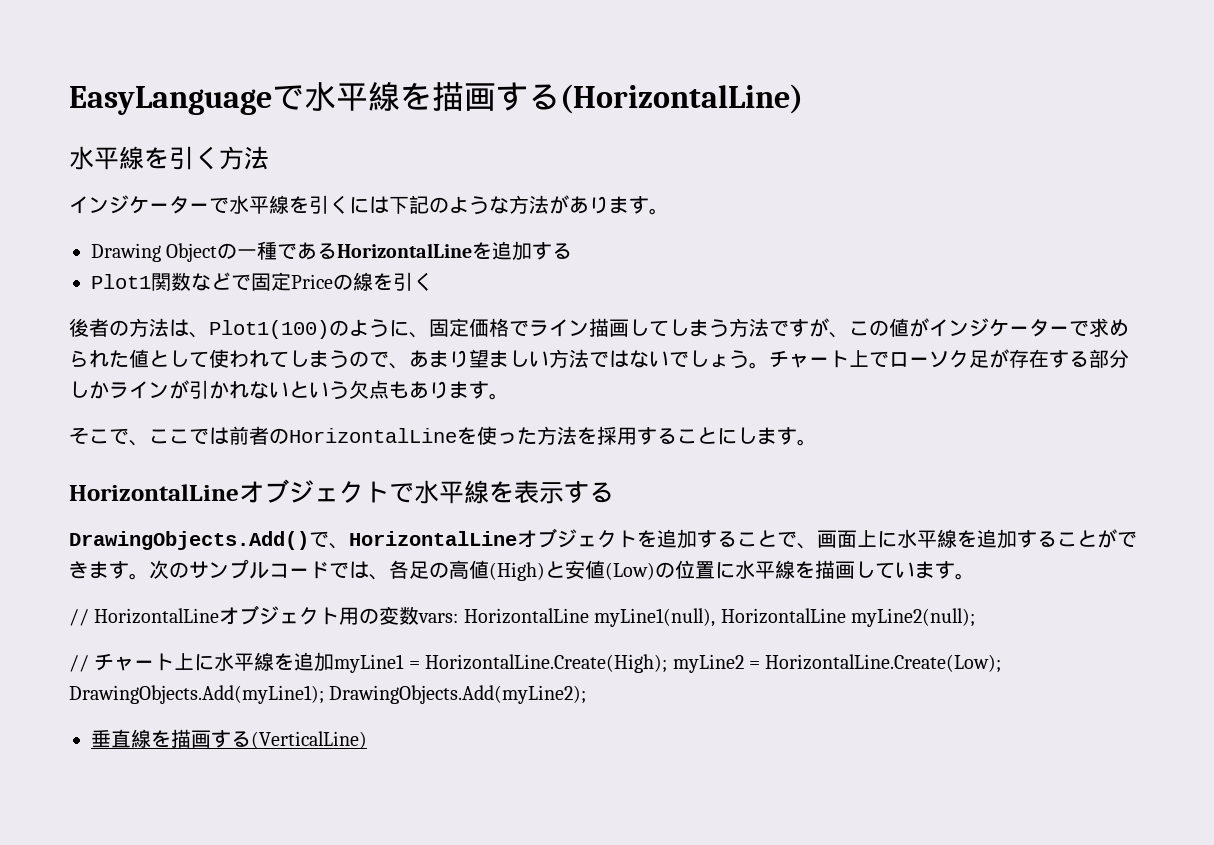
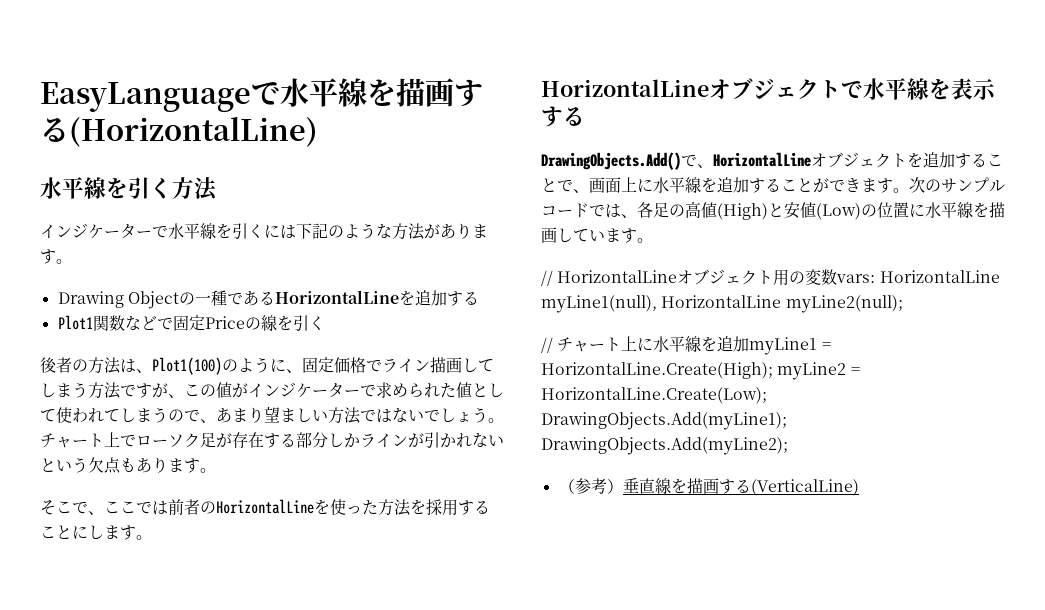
(587, 694) none -> [558,478,623,494] （参考）

